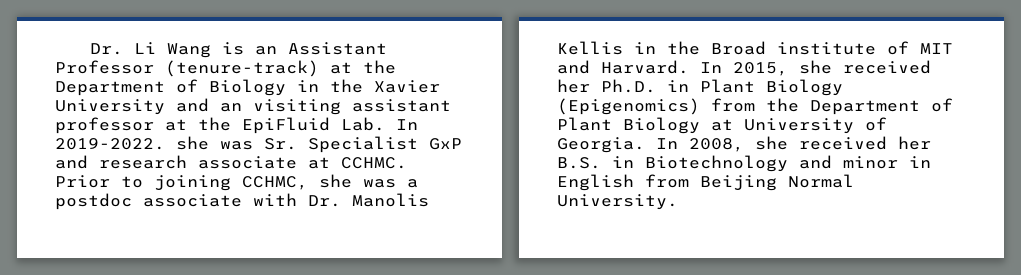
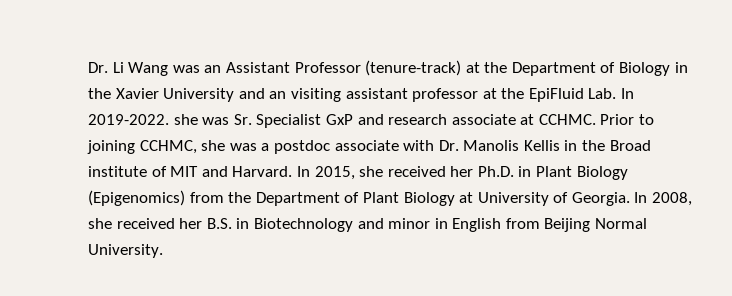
[221,42,244,55] is -> [172,65,200,73] was

